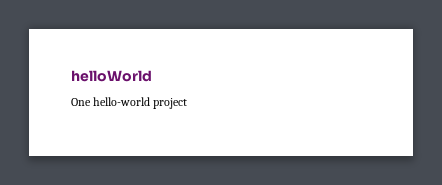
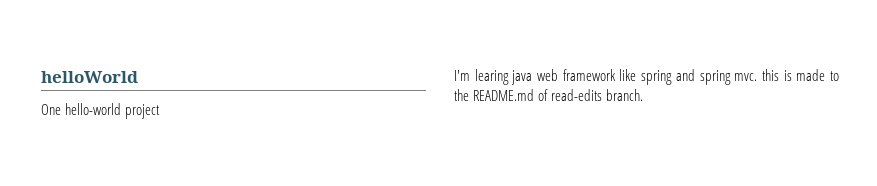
(188, 103) none -> [454,69,839,85] [454,89,644,101] // I'm learing java web framework like spring and spring mvc. this is made to the README.md of read-edits branch.

